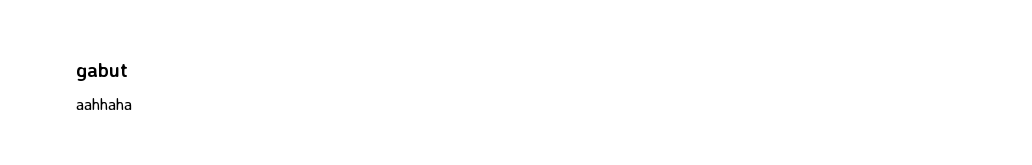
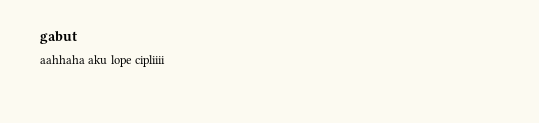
(132, 104) none -> [88,55,166,67] aku lope cipliiii

